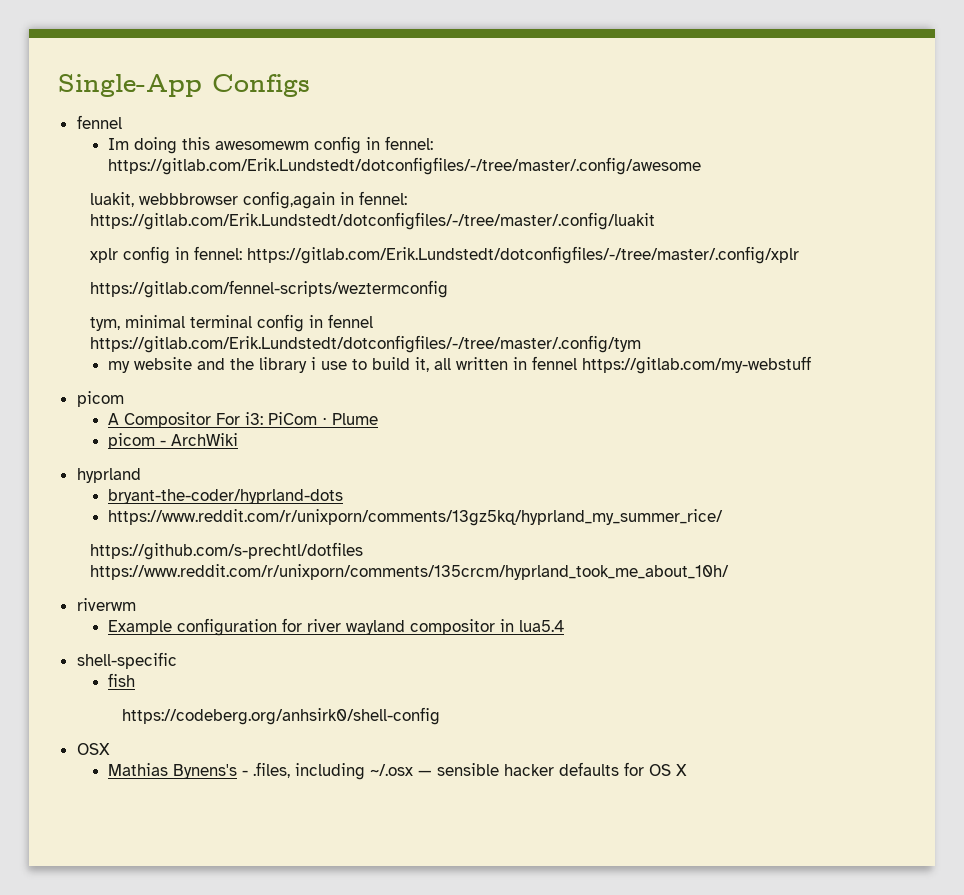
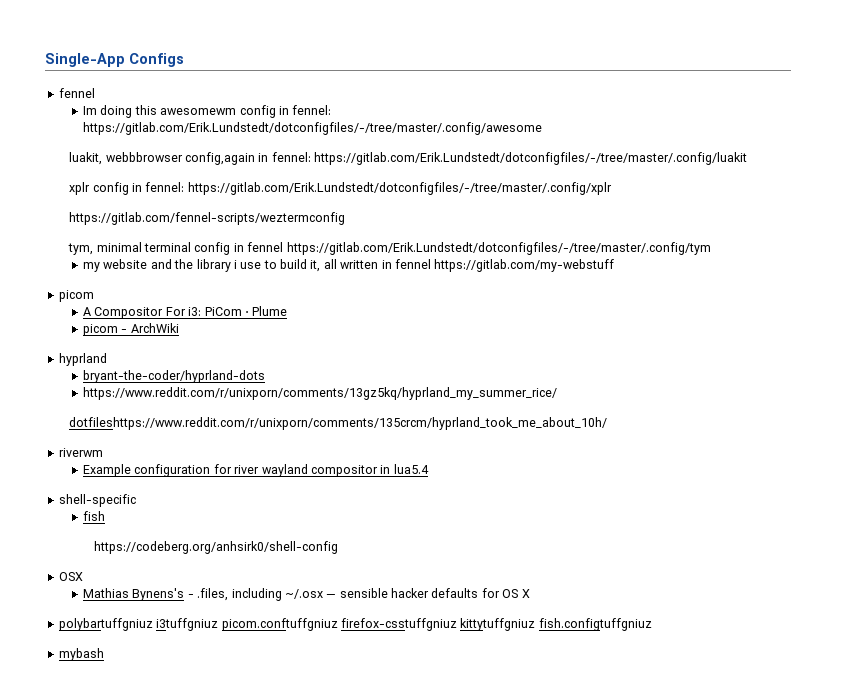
[89,542,363,560] [89,564,729,580] https://github.com/s-prechtl/dotfiles https://www.reddit.com/r/unixporn/comments/135crcm/hyprland_took_me_about_10h/ -> [69,417,608,430] dotfileshttps://www.reddit.com/r/unixporn/comments/135crcm/hyprland_took_me_about_10h/
(688, 770) none -> [58,618,652,631] [58,648,104,661] // polybartuffgniuz i3tuffgniuz picom.conftuffgniuz firefox-csstuffgniuz kittytuffgniuz fish.configtuffgniuz // mybash

